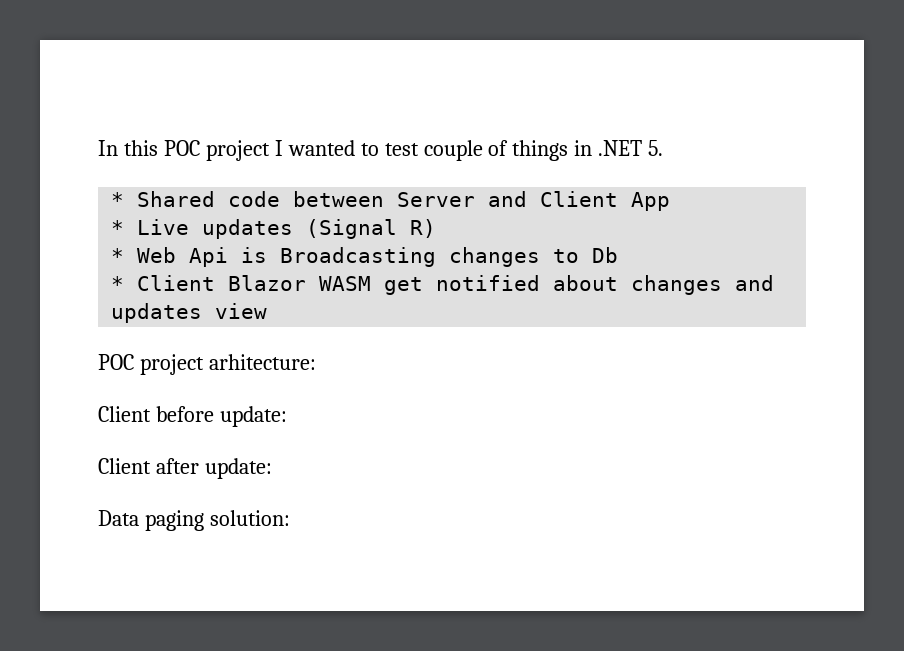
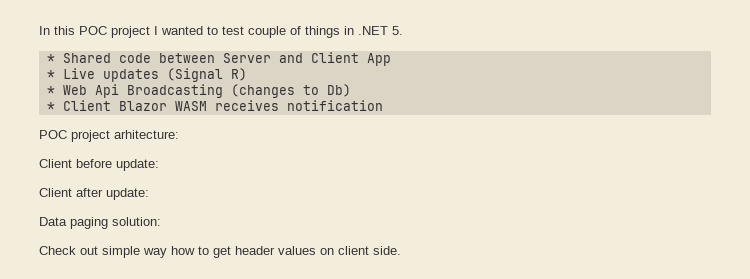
[241,247,619,267] is Broadcasting changes to Db -> [126,84,351,98] Broadcasting (changes to Db)
[384,275,775,295] [111,303,268,323] get notified about changes and updates view -> [214,100,383,111] receives notification
(290, 518) none -> [39,246,401,258] // Check out simple way how to get header values on client side.

